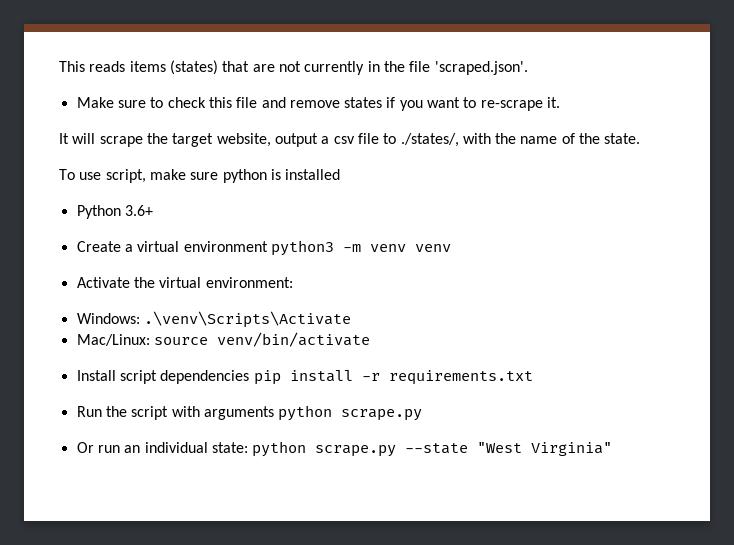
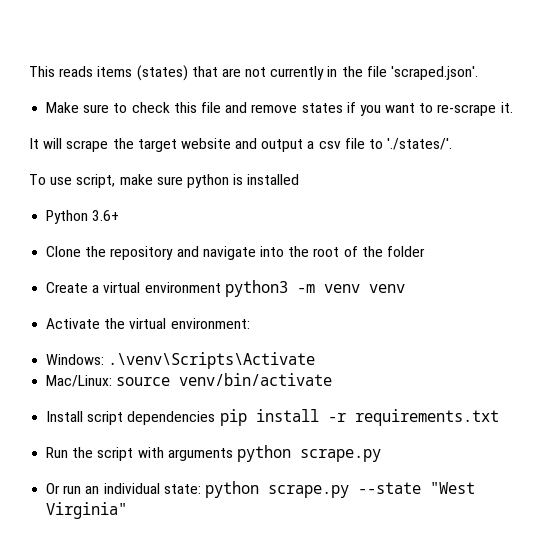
[216,133,271,147] website, -> [180,138,258,149] website and
[400,133,641,147] ./states/, with the name of the state. -> [387,138,453,150] './states/'.
(153, 210) none -> [46,246,425,260] // Clone the repository and navigate into the root of the folder

